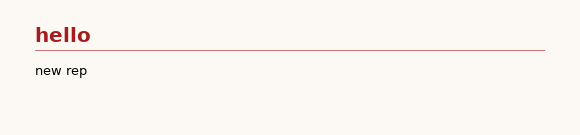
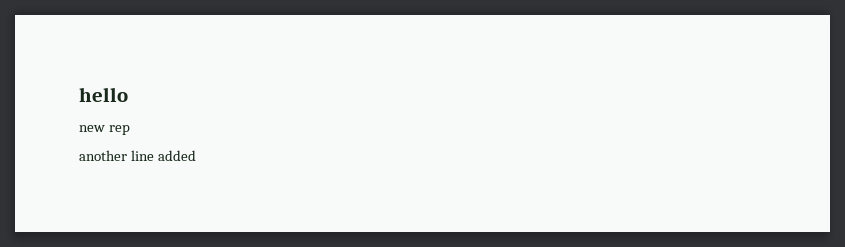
(87, 73) none -> [79,150,196,161] // another line added

